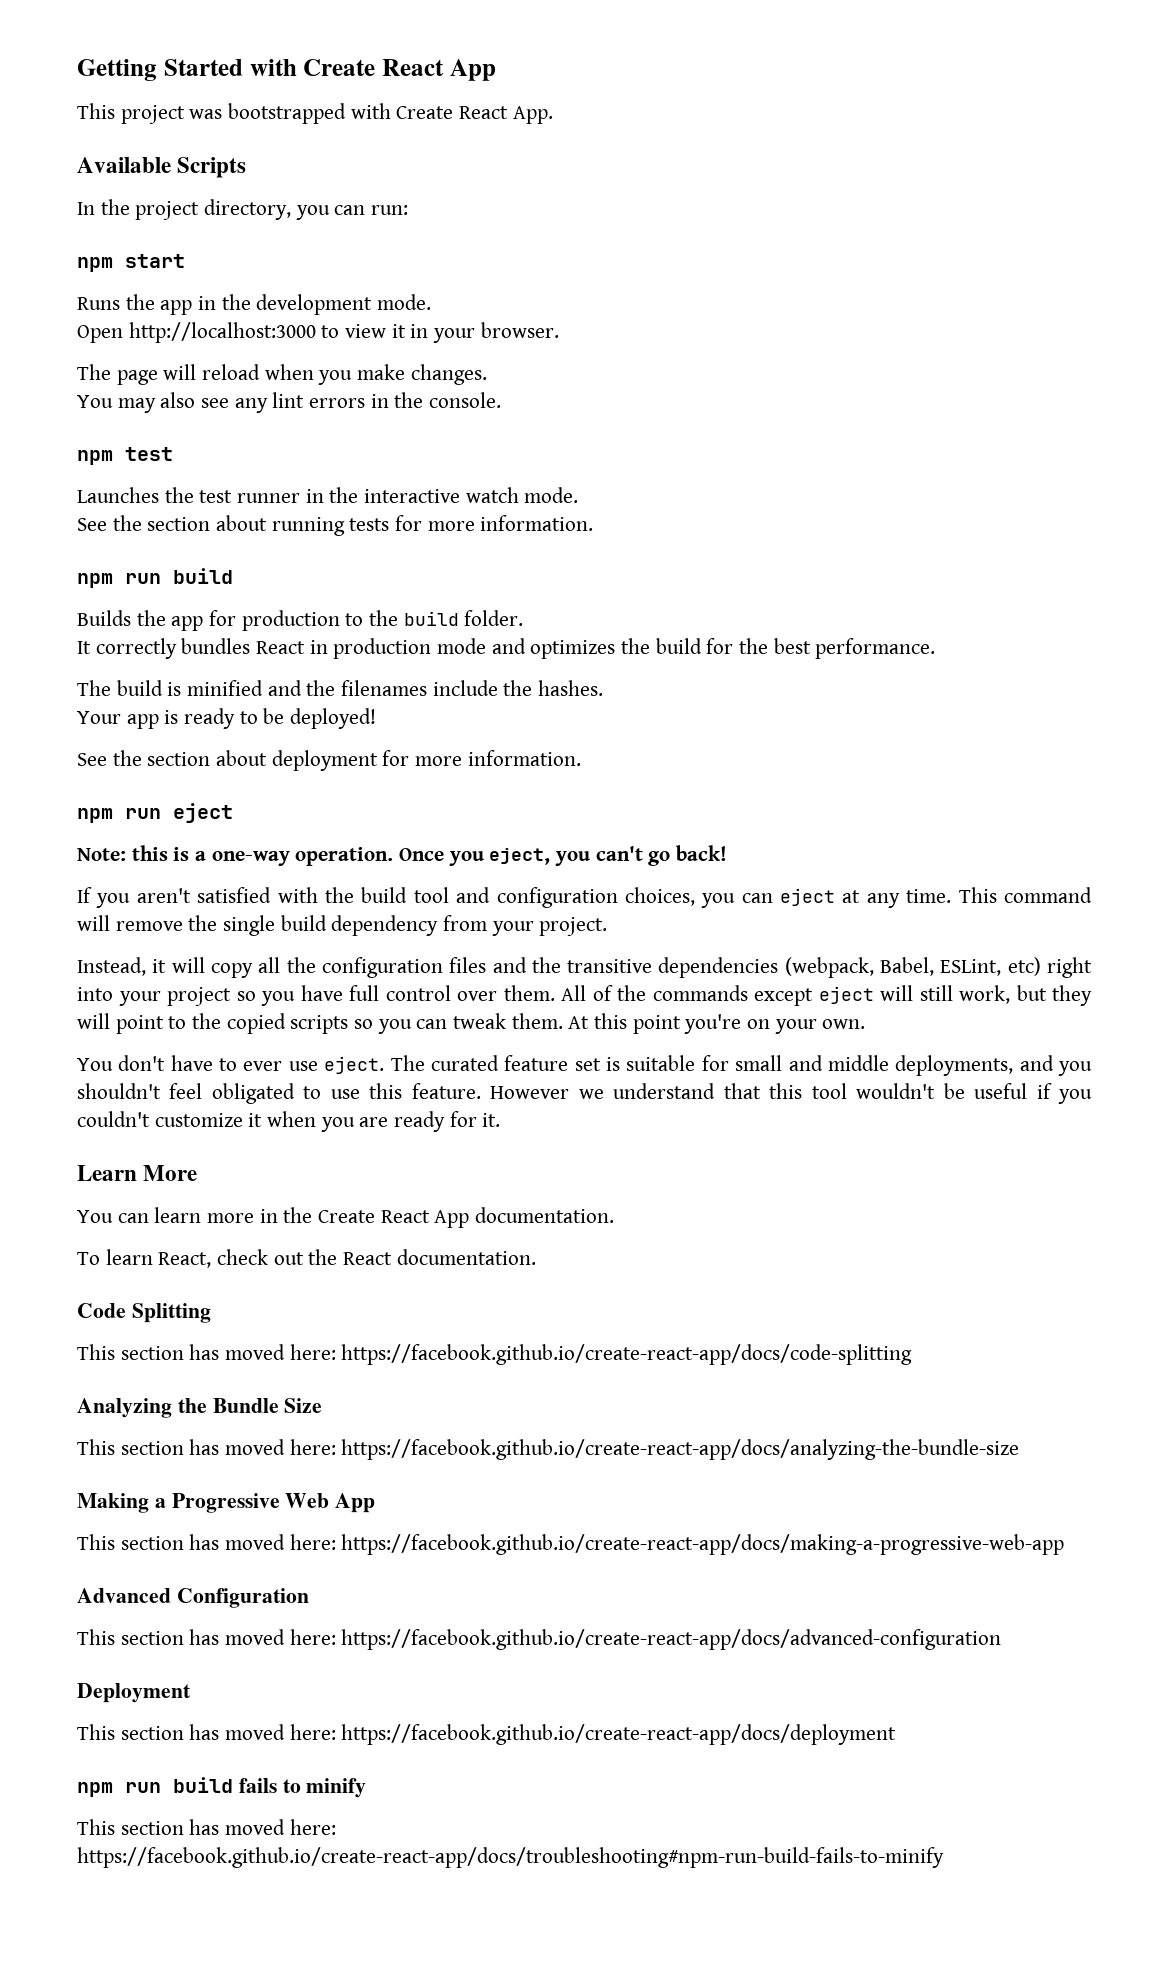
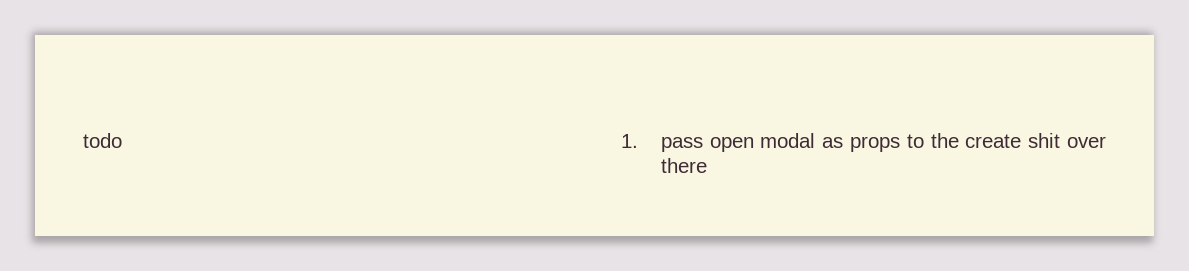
[77,59,496,81] [77,103,553,124] [77,157,247,178] [77,199,409,220] [77,254,185,272] [77,294,432,315] [77,322,559,343] [77,364,487,385] [77,392,502,413] [77,447,173,465] [77,487,579,503] [77,515,594,536] [77,568,233,588] [77,610,524,631] [77,638,936,659] [77,680,604,696] [77,708,377,729] [77,750,581,771] [77,803,233,823] [77,845,728,866] [77,887,1093,908] [77,915,608,936] [77,957,1092,978] [77,985,1092,1006] [77,1013,866,1034] [77,1055,1092,1076] [77,1083,1093,1104] [77,1111,501,1132] [77,1165,198,1181] [77,1207,615,1228] [77,1249,536,1268] [77,1303,211,1323] [77,1344,913,1365] [77,1398,323,1418] [77,1439,1020,1460] [77,1493,376,1513] [77,1534,1065,1555] [77,1588,309,1608] [77,1629,1002,1650] [77,1683,191,1703] [77,1724,897,1745] [77,1777,367,1798] [77,1819,336,1835] [77,1847,944,1868] Getting Started with Create React App // This project was bootstrapped with Create React App. // Available Scripts // In the project directory, you can run: // npm start // Runs the app in the development mode. // Open http://localhost:3000 to view it in your browser. // The page will reload when you make changes. // You may also see any lint errors in the console. // npm test // Launches the test runner in the interactive watch mode. // See the section about running tests for more information. // npm run build // Builds the app for production to the build folder. // It correctly bundles React in production mode and optimizes the build for the best performance. // The build is minified and the filenames include the hashes. // Your app is ready to be deployed! // See the section about deployment for more information. // npm run eject // Note: this is a one-way operation. Once you eject, you can't go back! // If you aren't satisfied with the build tool and configuration choices, you can eject at any time. This command will remove the single build dependency from your project. // Instead, it will copy all the configuration files and the transitive dependencies (webpack, Babel, ESLint, etc) right into your project so you have full control over them. All of the commands except eject will still work, but they will point to the copied scripts so you can tweak them. At this point you're on your own. // You don't have to ever use eject. The curated feature set is suitable for small and middle deployments, and you shouldn't feel obligated to use this feature. However we understand that this tool wouldn't be useful if you couldn't customize it when you are ready for it. // Learn More // You can learn more in the Create React App documentation. // To learn React, check out the React documentation. // Code Splitting // This section has moved here: https://facebook.github.io/create-react-app/docs/code-splitting // Analyzing the Bundle Size // This section has moved here: https://facebook.github.io/create-react-app/docs/analyzing-the-bundle-size // Making a Progressive Web App // This section has moved here: https://facebook.github.io/create-react-app/docs/making-a-progressive-web-app // Advanced Configuration // This section has moved here: https://facebook.github.io/create-react-app/docs/advanced-configuration // Deployment // This section has moved here: https://facebook.github.io/create-react-app/docs/deployment // npm run build fails to minify // This section has moved here: https://facebook.github.io/create-react-app/docs/troubleshooting#npm-run-build-fails-to-minify -> [83,133,122,148] [621,133,1106,152] [660,158,707,173] todo // 1. pass open modal as props to the create shit over there

